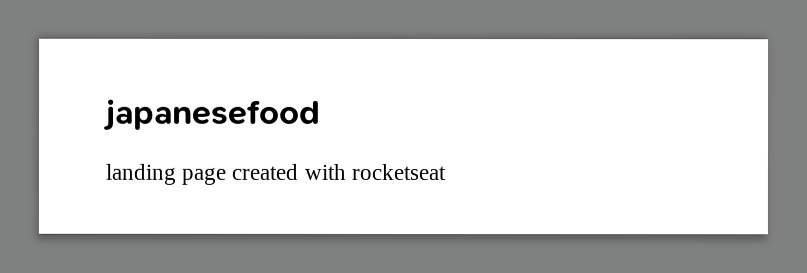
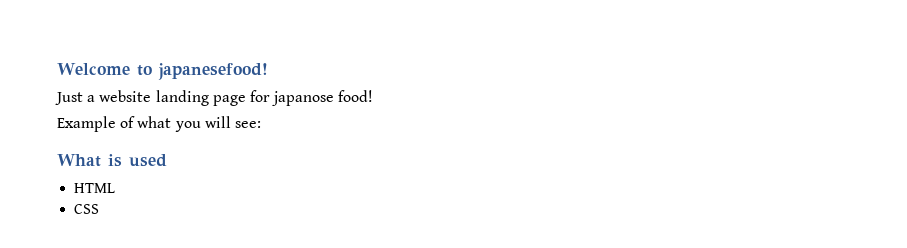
[103,98,321,131] [105,163,446,185] japanesefood // landing page created with rocketseat -> [57,63,268,80] [55,90,374,106] [57,116,261,132] [57,154,167,167] [74,183,116,193] [74,204,100,214] Welcome to japanesefood! // Just a website landing page for japanose food! // Example of what you will see: // What is used // HTML // CSS

